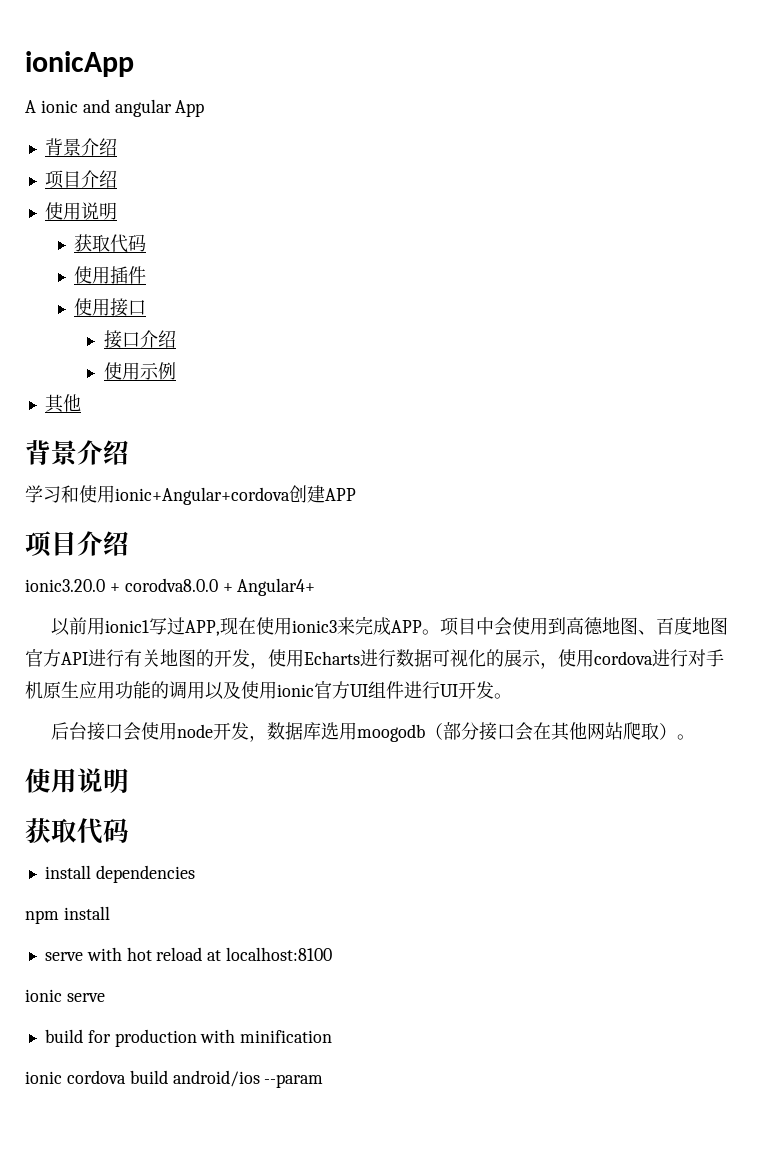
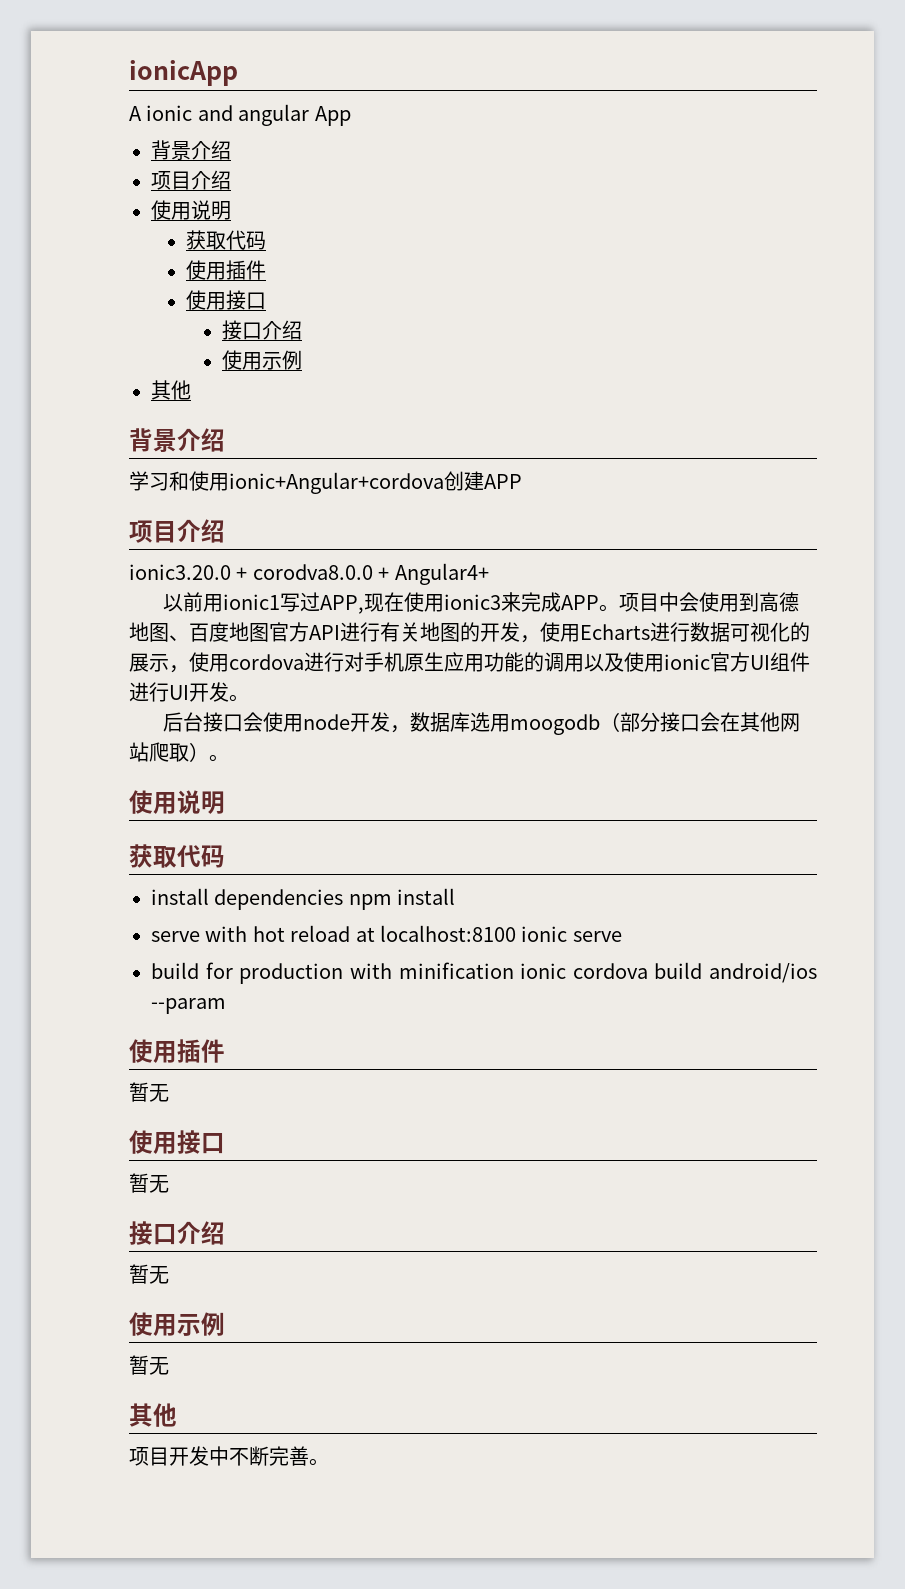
(195, 874) // -> (344, 899) none
(333, 954) // -> (516, 933) none
(333, 1036) // -> (514, 970) none
(324, 1081) none -> [129,1039,225,1063] [129,1082,169,1102] [129,1130,225,1154] [129,1173,169,1193] [129,1221,225,1245] [129,1264,169,1284] [129,1312,225,1336] [129,1355,169,1375] [129,1403,177,1427] [129,1446,329,1466] // 使用插件 // 暂无 // 使用接口 // 暂无 // 接口介绍 // 暂无 // 使用示例 // 暂无 // 其他 // 项目开发中不断完善。

